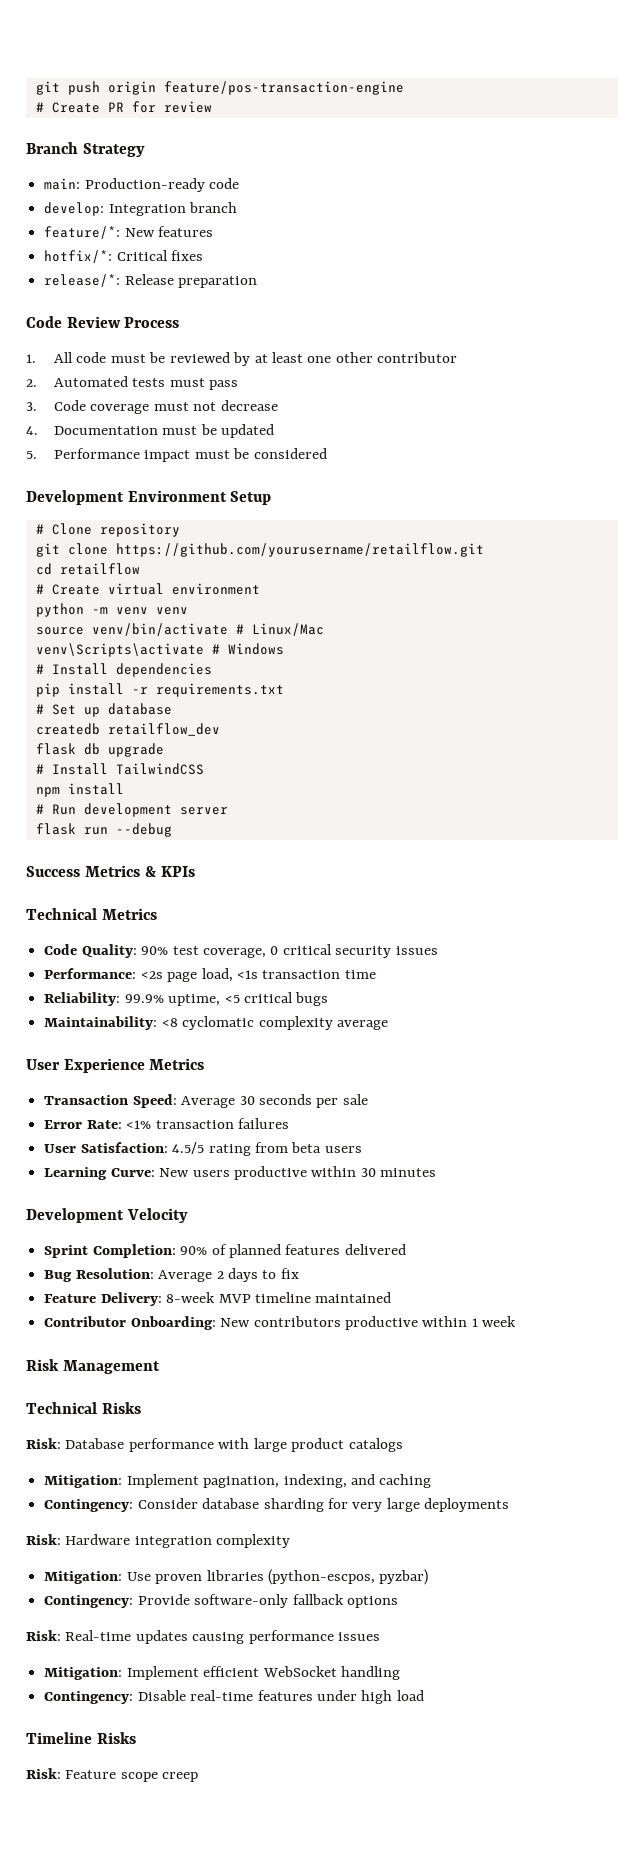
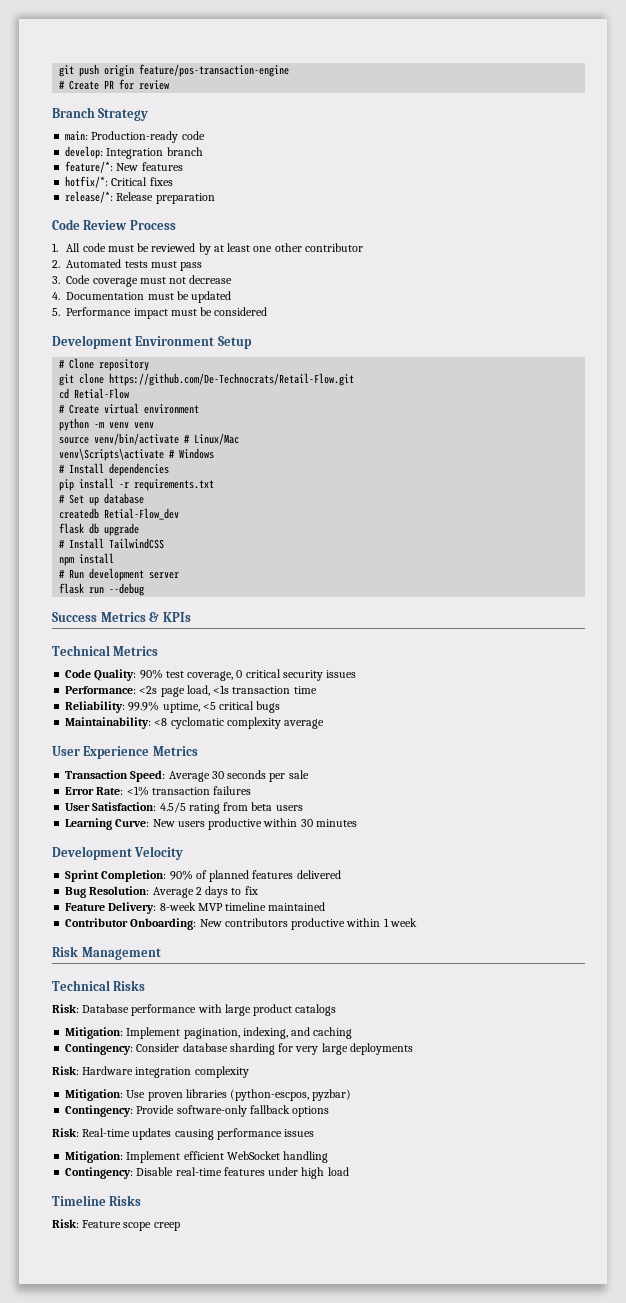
[115,543,484,557] https://github.com/yourusername/retailflow.git -> [109,373,355,386] https://github.com/De-Technocrats/Retail-Flow.git
[59,563,140,575] retailflow -> [74,388,130,399] Retial-Flow
[107,723,220,736] retailflow_dev -> [104,508,180,520] Retial-Flow_dev

